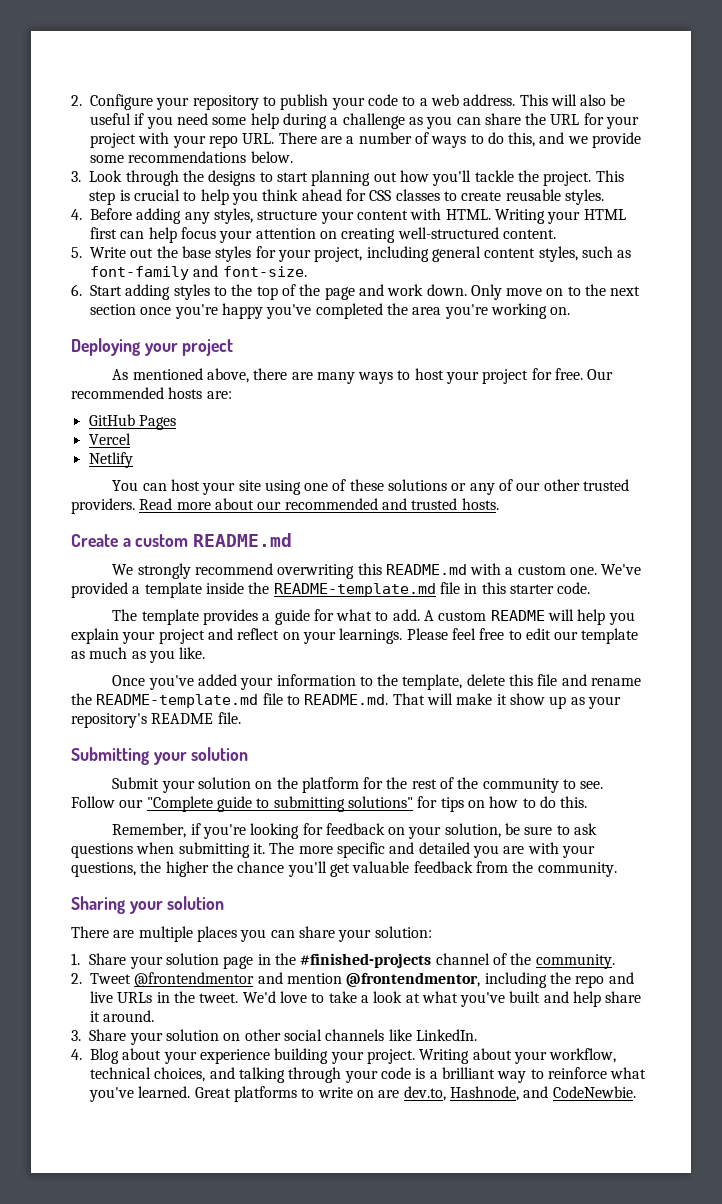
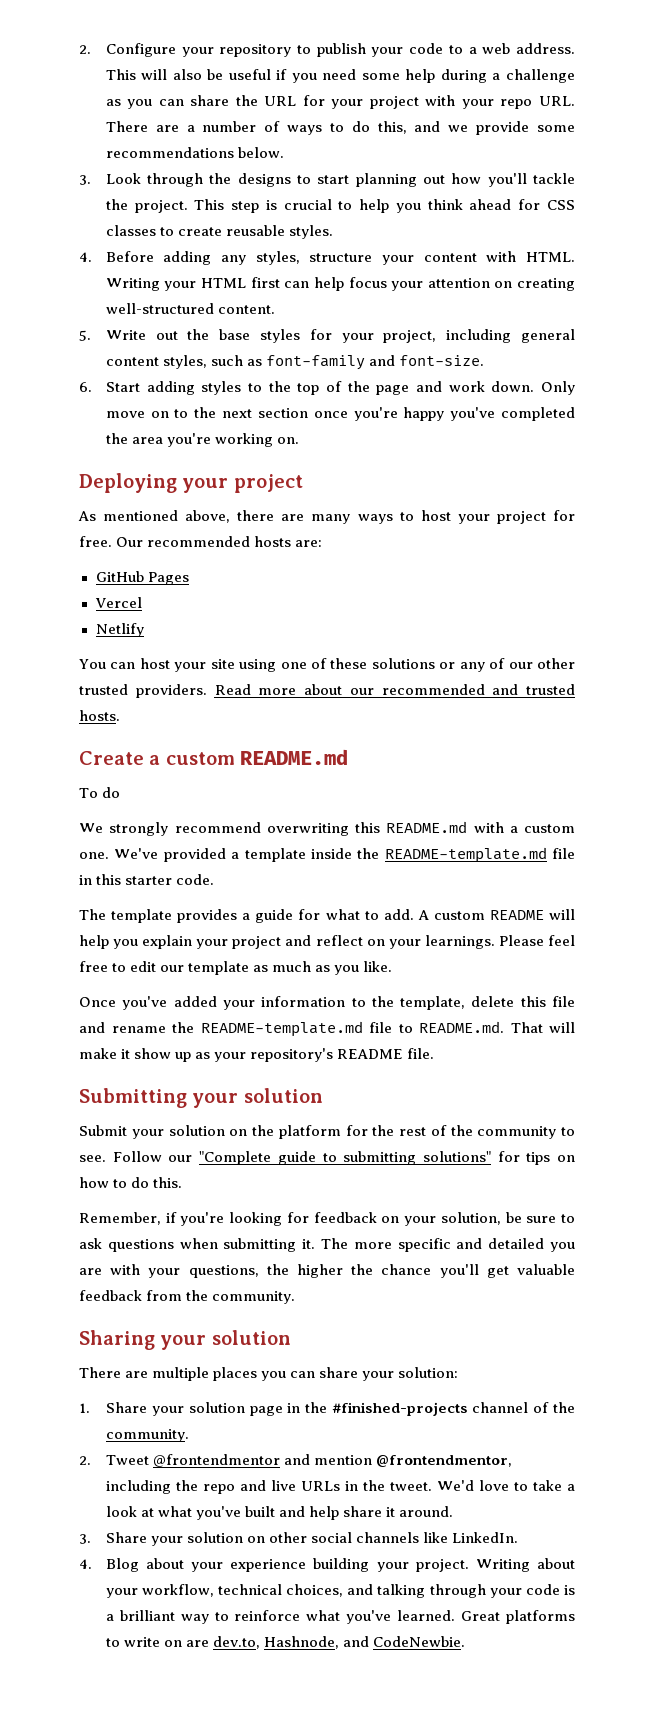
(293, 540) none -> [79,787,121,798] // To do

